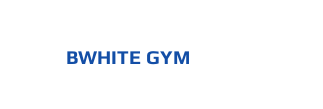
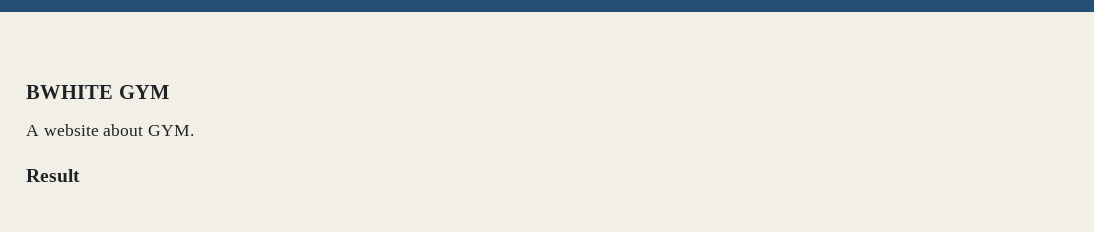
(191, 58) none -> [26,124,195,136] [26,169,80,182] // A website about GYM. // Result

